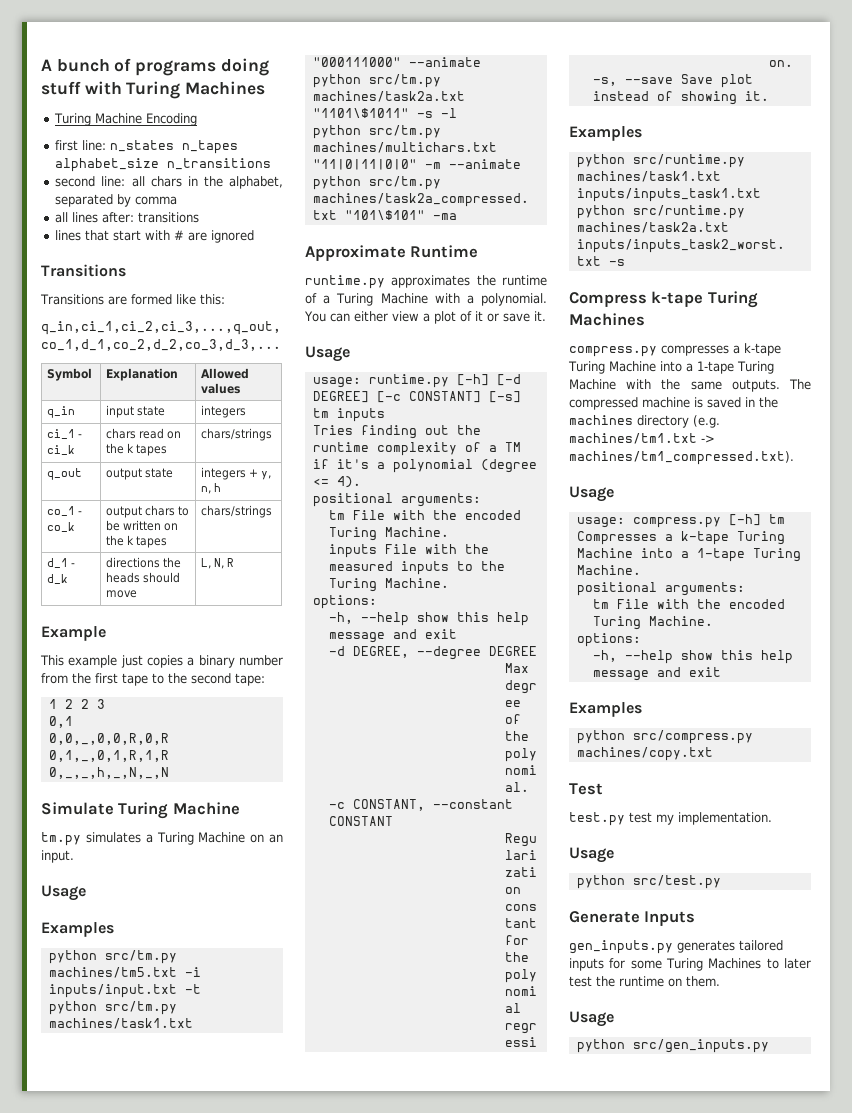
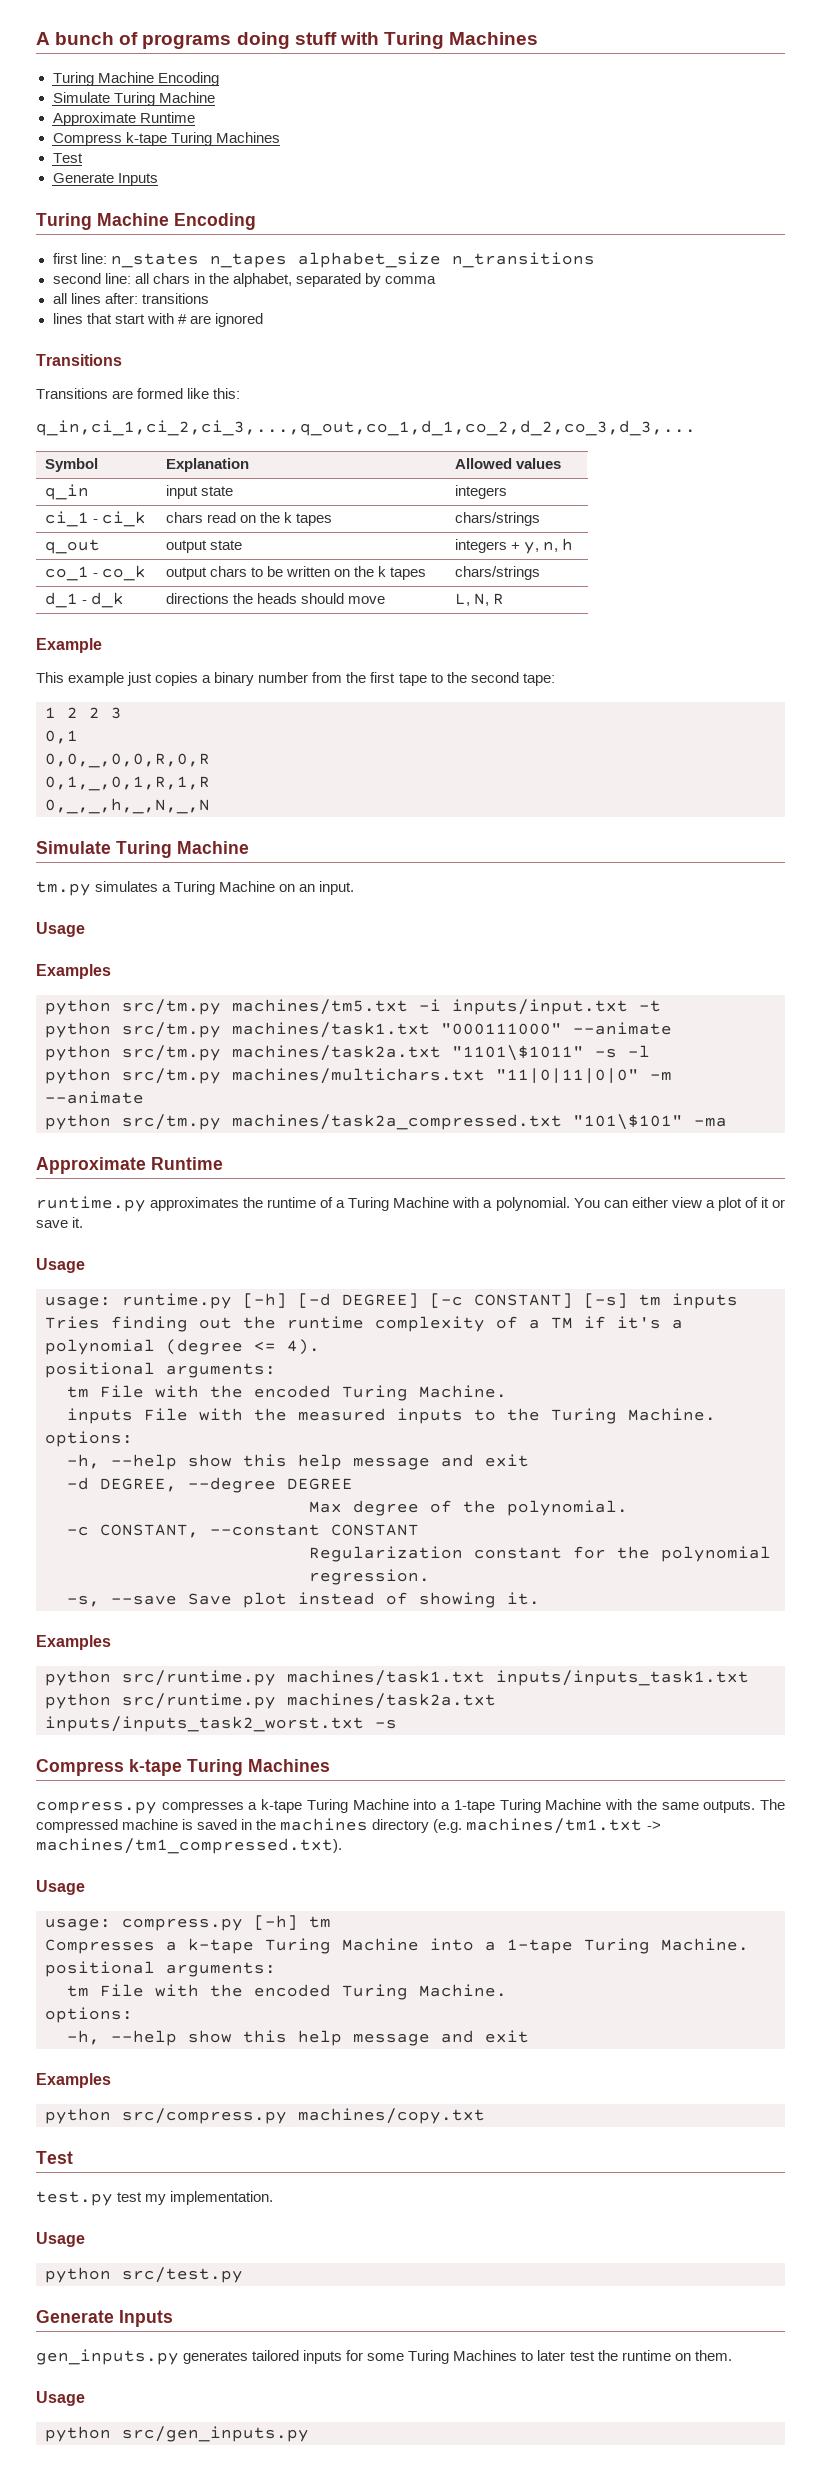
(198, 119) none -> [52,92,215,106] [52,112,195,126] [52,132,280,146] [52,153,83,163] [52,173,158,186] [36,213,256,230] // Simulate Turing Machine // Approximate Runtime // Compress k-tape Turing Machines // Test // Generate Inputs // Turing Machine Encoding

